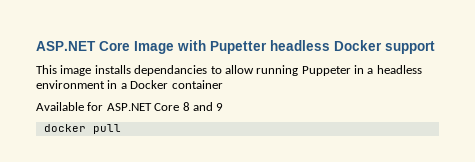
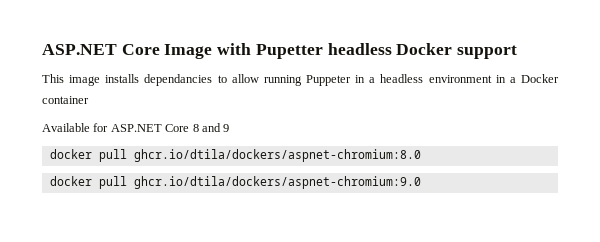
(121, 129) none -> [133,149,421,162] [49,176,421,189] ghcr.io/dtila/dockers/aspnet-chromium:8.0 // docker pull ghcr.io/dtila/dockers/aspnet-chromium:9.0

